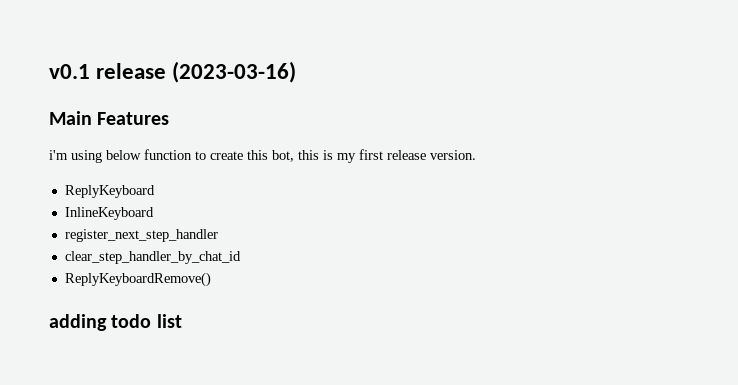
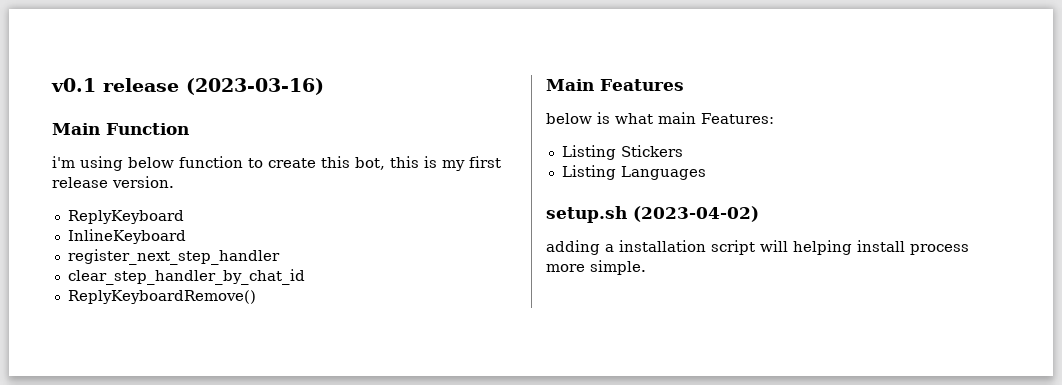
[97,112,170,125] Features -> [106,123,189,135] Function
[49,314,182,331] adding todo list -> [546,79,684,91] [546,112,774,124] [561,145,683,160] [561,165,706,180] [546,206,759,223] [546,240,969,255] [546,260,646,275] Main Features // below is what main Features: // Listing Stickers // Listing Languages // setup.sh (2023-04-02) // adding a installation script will helping install process more simple.

